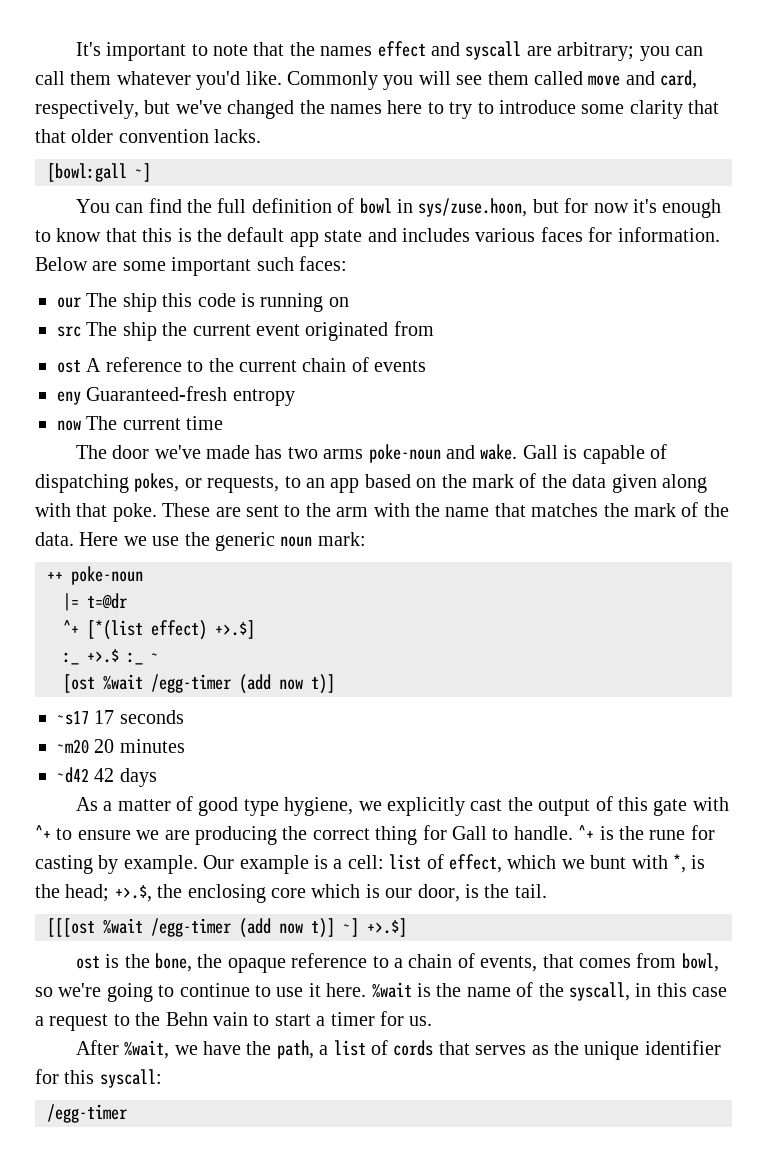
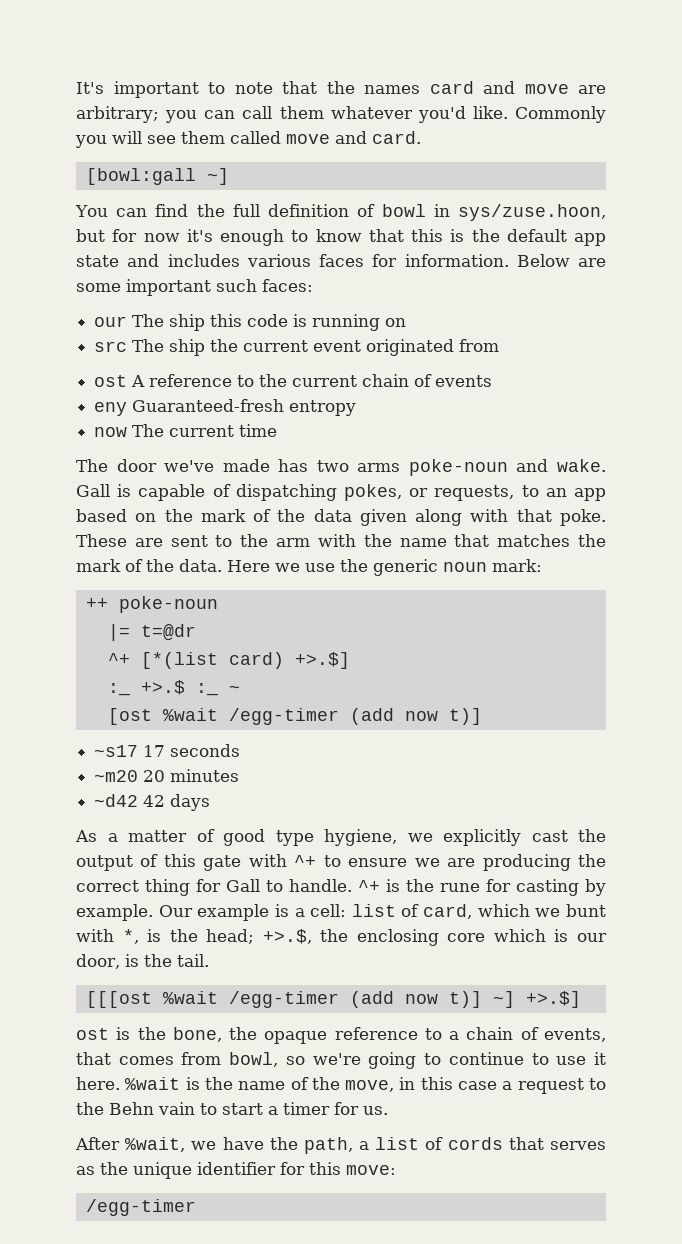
[377,41,522,60] effect and syscall -> [429,81,569,94] card and move
[660,70,698,89] [35,100,720,119] [35,129,262,143] card, respectively, but we've changed the names here to try to introduce some clarity that that older convention lacks. -> [372,131,421,144] card.
[151,620,207,640] effect) -> [228,652,284,669] card)
[448,854,502,873] effect, -> [423,904,473,919] card,
[568,982,630,1001] syscall, -> [345,1080,395,1092] move,
[99,1069,162,1088] syscall: -> [346,1165,396,1175] move:

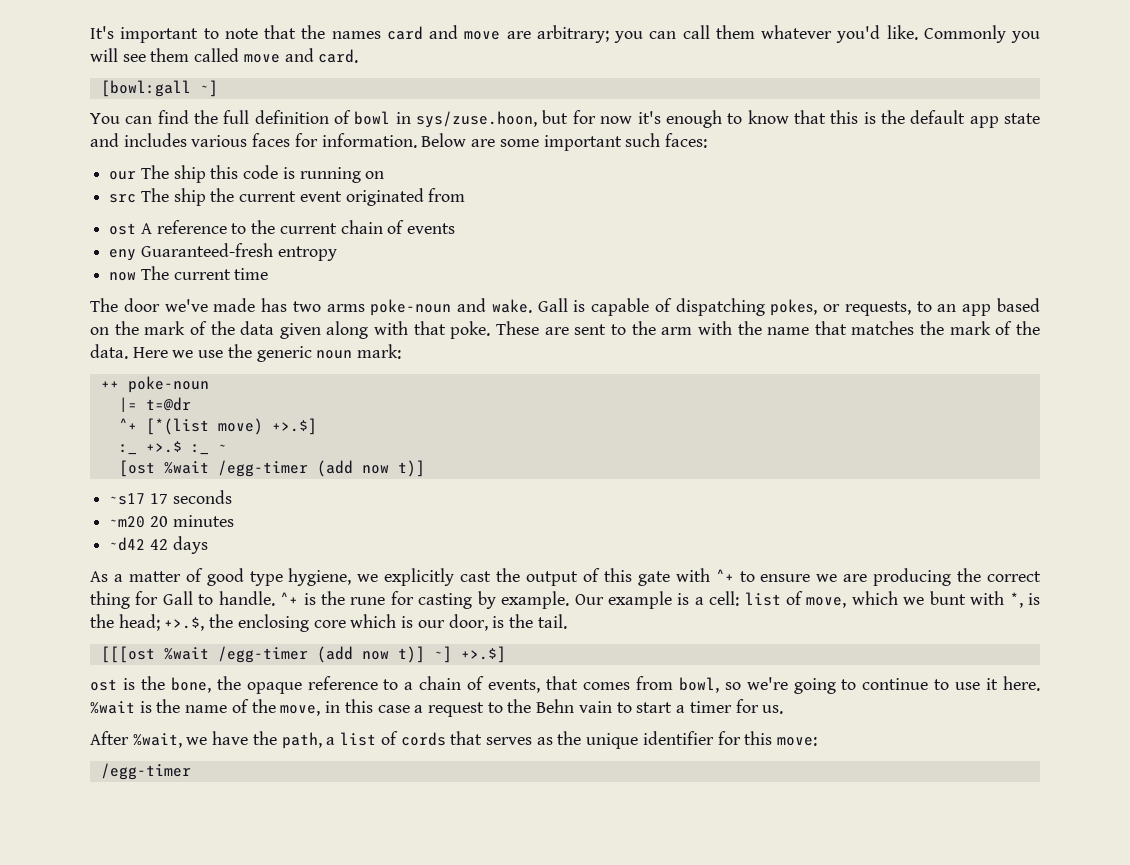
[228,652,284,669] card) -> [217,418,263,435] move)
[423,904,473,919] card, -> [806,597,847,608] move,

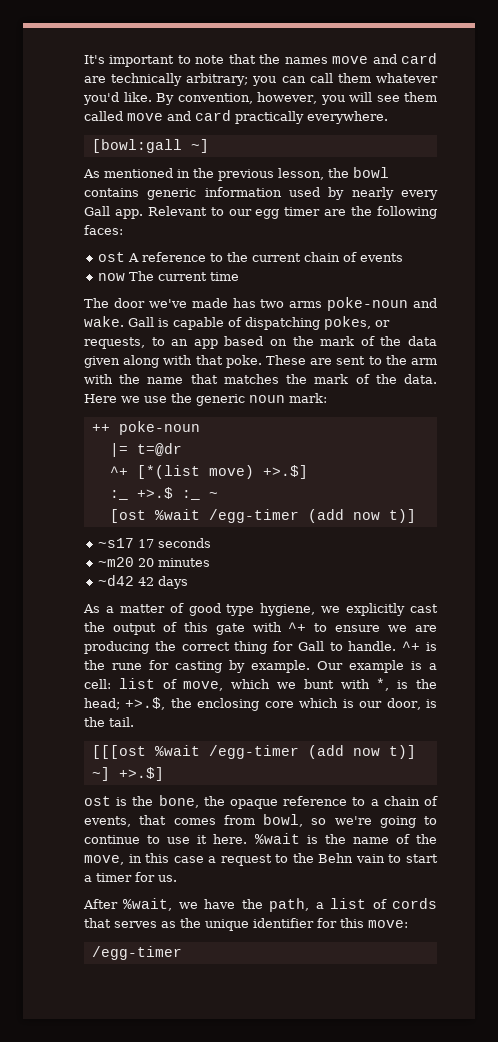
[386,25,531,40] card and move are -> [332,53,438,64] [84,73,183,86] move and card are technically
[923,25,1006,43] Commonly -> [156,92,318,105] By convention, however,
[318,49,359,63] card. -> [195,110,388,124] card practically everywhere.
[90,110,1040,128] [90,133,707,151] [109,165,385,183] [109,188,466,206] You can find the full definition of bowl in sys/zuse.hoon, but for now it's enough to know that this is the default app state and includes various faces for information. Below are some important such faces: // our The ship this code is running on // src The ship the current event originated from -> [83,167,389,181] [84,187,438,200] [84,206,437,219] [84,225,123,235] As mentioned in the previous lesson, the bowl contains generic information used by nearly every Gall app. Relevant to our egg timer are the following faces:
[109,243,337,261] // eny Guaranteed-fresh entropy -> (404, 257) none

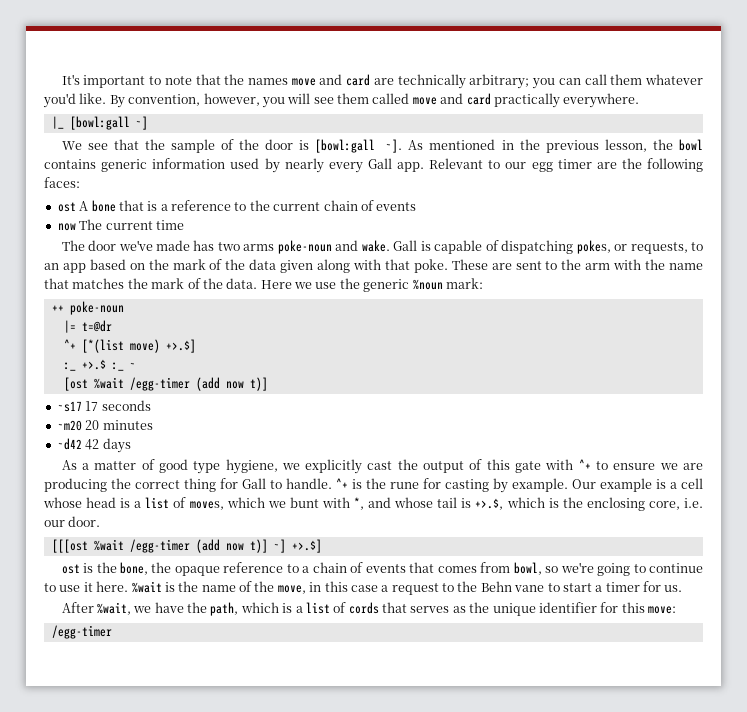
(388, 117) none -> [51,116,64,129] |_
(209, 146) none -> [61,139,403,153] We see that the sample of the door is [bowl:gall ~].
(140, 257) none -> [91,200,168,212] bone that is a
[249,395,285,403] noun -> [412,279,443,290] %noun
[84,678,224,691] cell: list of move, -> [681,478,703,489] [43,497,224,510] cell whose head is a list of moves,
[397,679,438,689] [84,697,437,711] [84,717,134,727] is the head; +>.$, the enclosing core which is our door, is the tail. -> [368,497,703,511] [44,516,101,527] and whose tail is +>.$, which is the enclosing core, i.e. our door.
[84,816,131,827] events, -> [365,564,406,573] events
[355,854,385,863] vain -> [514,585,545,592] vane
(310, 905) none -> [240,602,293,613] which is

